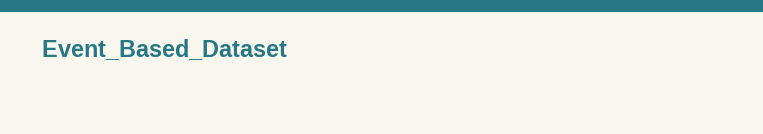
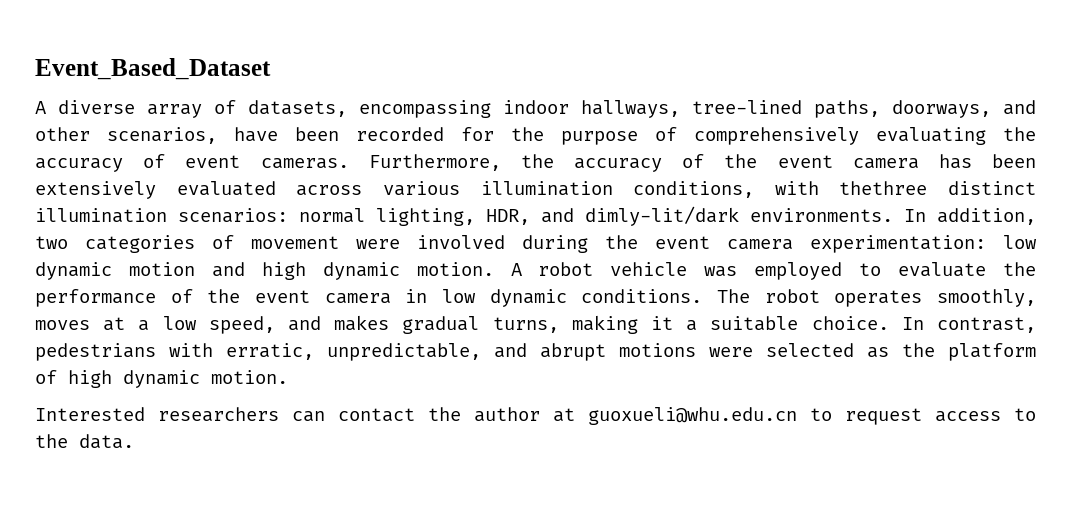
(287, 49) none -> [35,100,1036,118] [35,127,1036,145] [35,154,1036,172] [35,181,1036,199] [35,206,1036,226] [35,235,1037,253] [35,262,1036,280] [35,289,1036,307] [35,315,1037,334] [35,343,1036,361] [35,370,288,388] [35,407,1036,425] [35,434,134,449] // A diverse array of datasets, encompassing indoor hallways, tree-lined paths, doorways, and other scenarios, have been recorded for the purpose of comprehensively evaluating the accuracy of event cameras. Furthermore, the accuracy of the event camera has been extensively evaluated across various illumination conditions, with thethree distinct illumination scenarios: normal lighting, HDR, and dimly-lit/dark environments. In addition, two categories of movement were involved during the event camera experimentation: low dynamic motion and high dynamic motion. A robot vehicle was employed to evaluate the performance of the event camera in low dynamic conditions. The robot operates smoothly, moves at a low speed, and makes gradual turns, making it a suitable choice. In contrast, pedestrians with erratic, unpredictable, and abrupt motions were selected as the platform of high dynamic motion. // Interested researchers can contact the author at guoxueli@whu.edu.cn to request access to the data.

